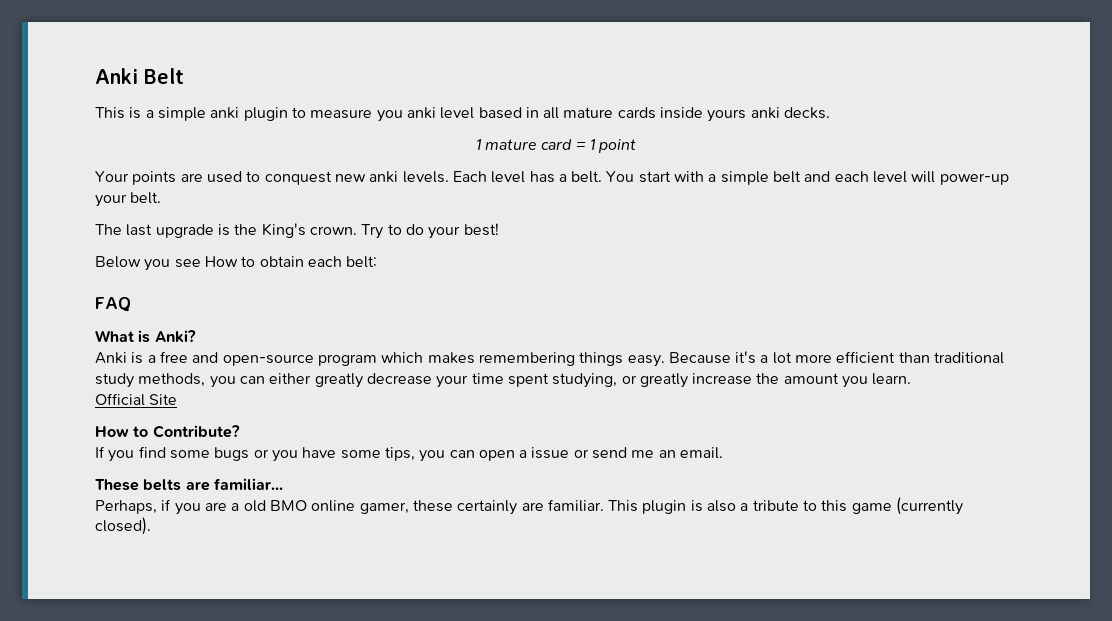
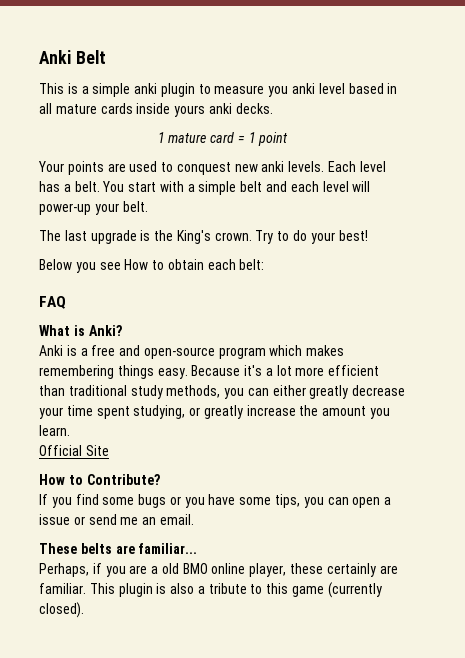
[359,502,409,514] gamer, -> [249,563,287,577] player,

